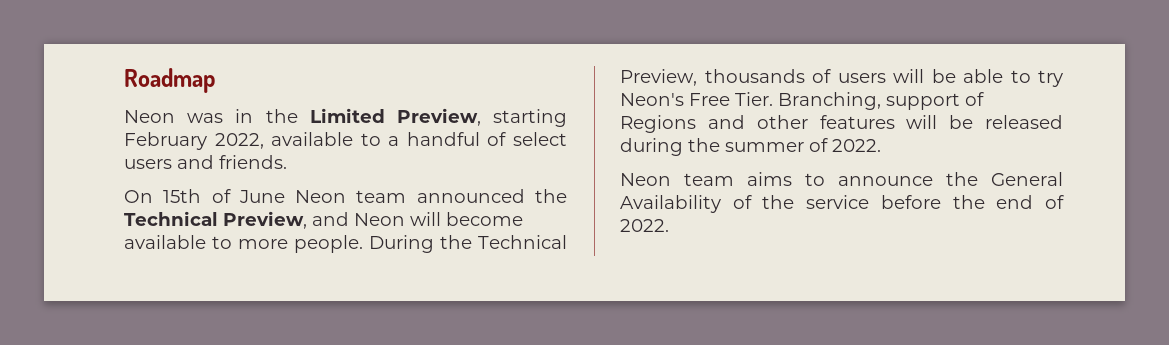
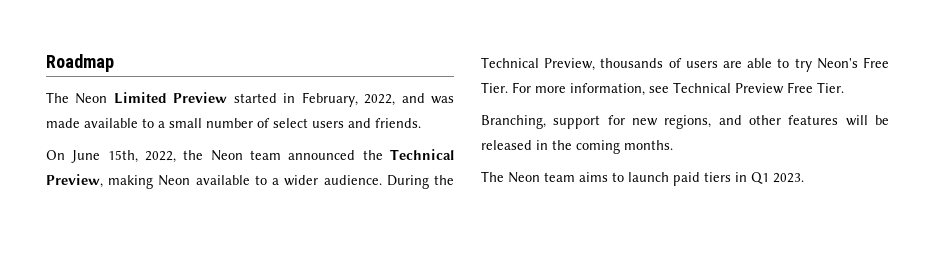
[124,108,567,127] [124,132,480,150] Neon was in the Limited Preview, starting February 2022, available to a handful -> [46,92,455,107] [46,118,253,128] The Neon Limited Preview started in February, 2022, and was made available to a small number
[163,189,285,203] 15th of June -> [71,150,204,163] June 15th, 2022, the
[312,212,523,226] [124,235,363,253] and Neon will become available to more people. -> [108,175,382,189] making Neon available to a wider audience.
[893,69,956,83] will be -> [723,61,742,68] are
[778,92,984,110] [620,115,696,133] Branching, support of Regions -> [512,82,844,96] [481,115,712,129] For more information, see Technical Preview Free Tier. // Branching, support for new regions,
[620,138,881,156] [620,172,1063,186] [620,195,1064,213] [620,219,669,232] during the summer of 2022. // Neon team aims to announce the General Availability of the service before the end of 2022. -> [536,140,673,154] [481,171,804,186] in the coming months. // The Neon team aims to launch paid tiers in Q1 2023.

